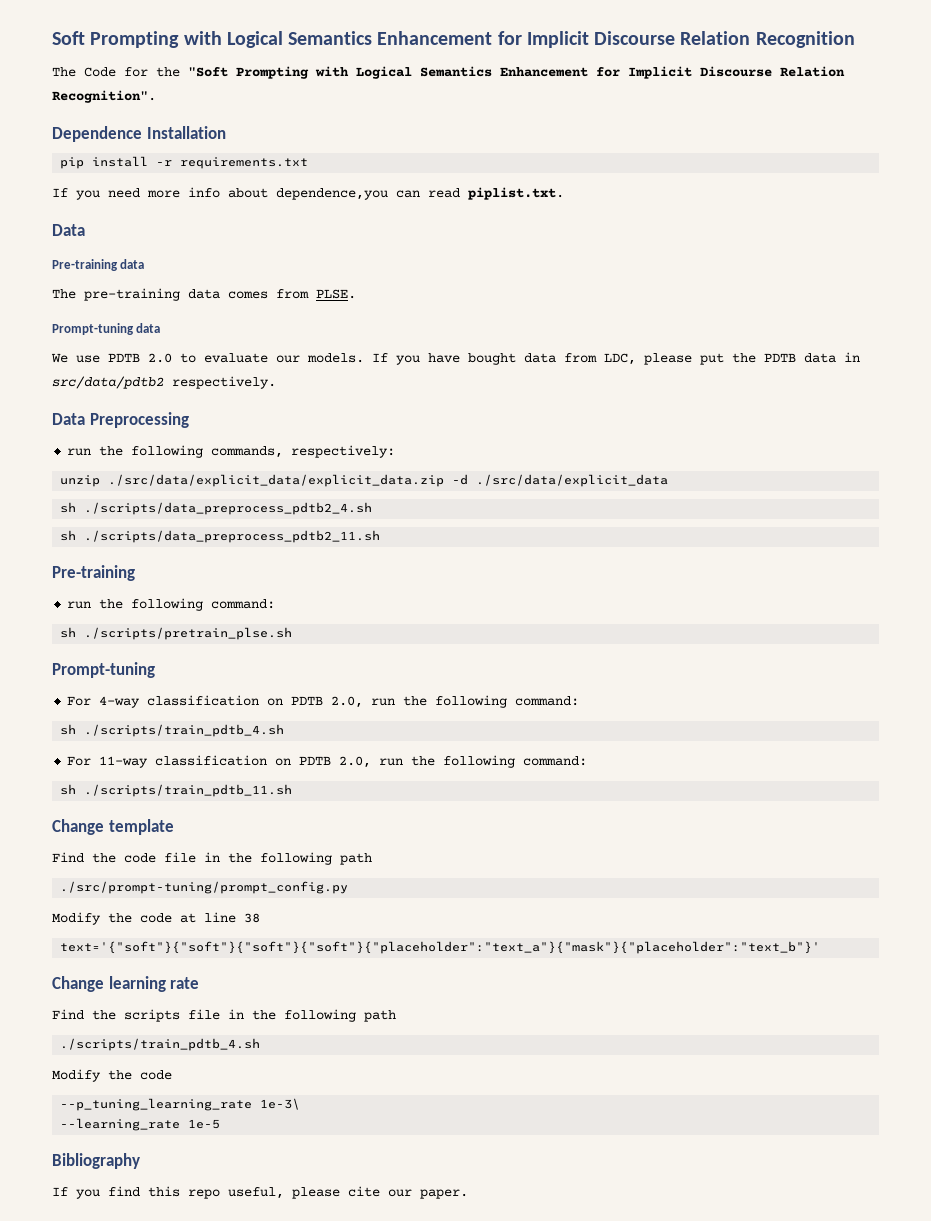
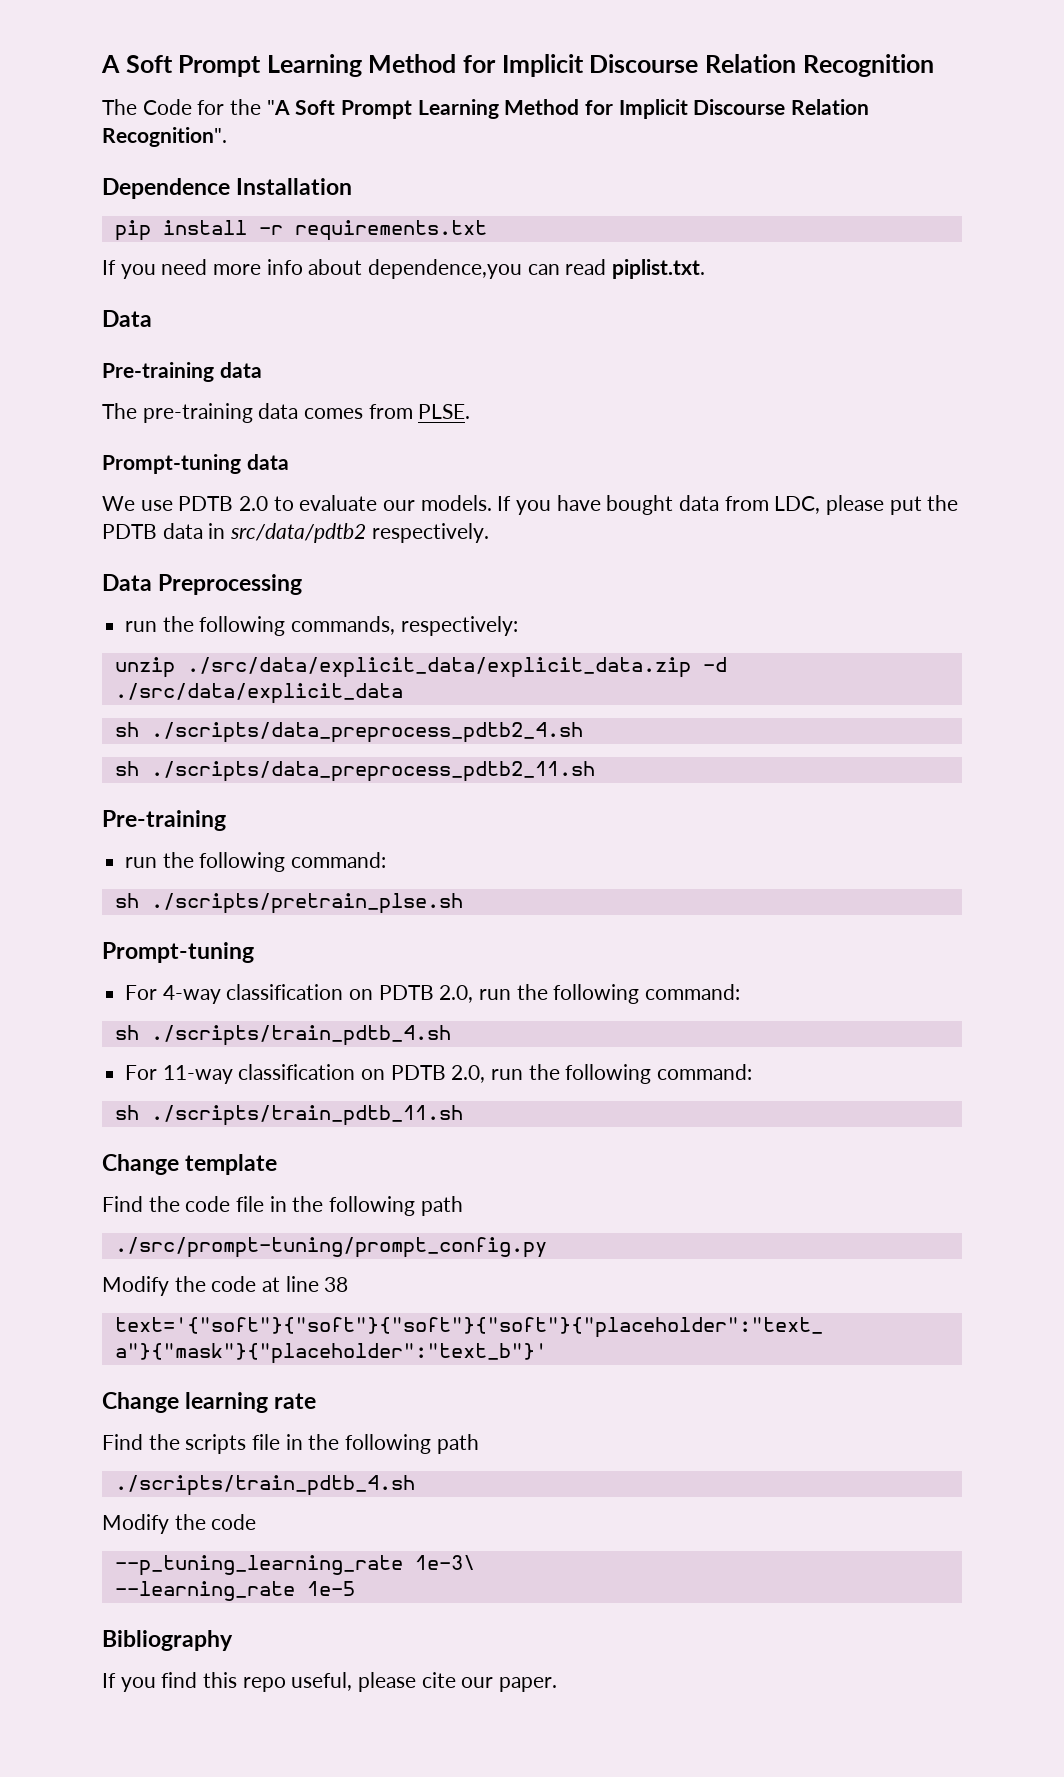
[52,31,493,48] Soft Prompting with Logical Semantics Enhancement -> [101,54,457,77] A Soft Prompt Learning Method
[188,66,588,79] "Soft Prompting with Logical Semantics Enhancement -> [266,99,580,119] "A Soft Prompt Learning Method

